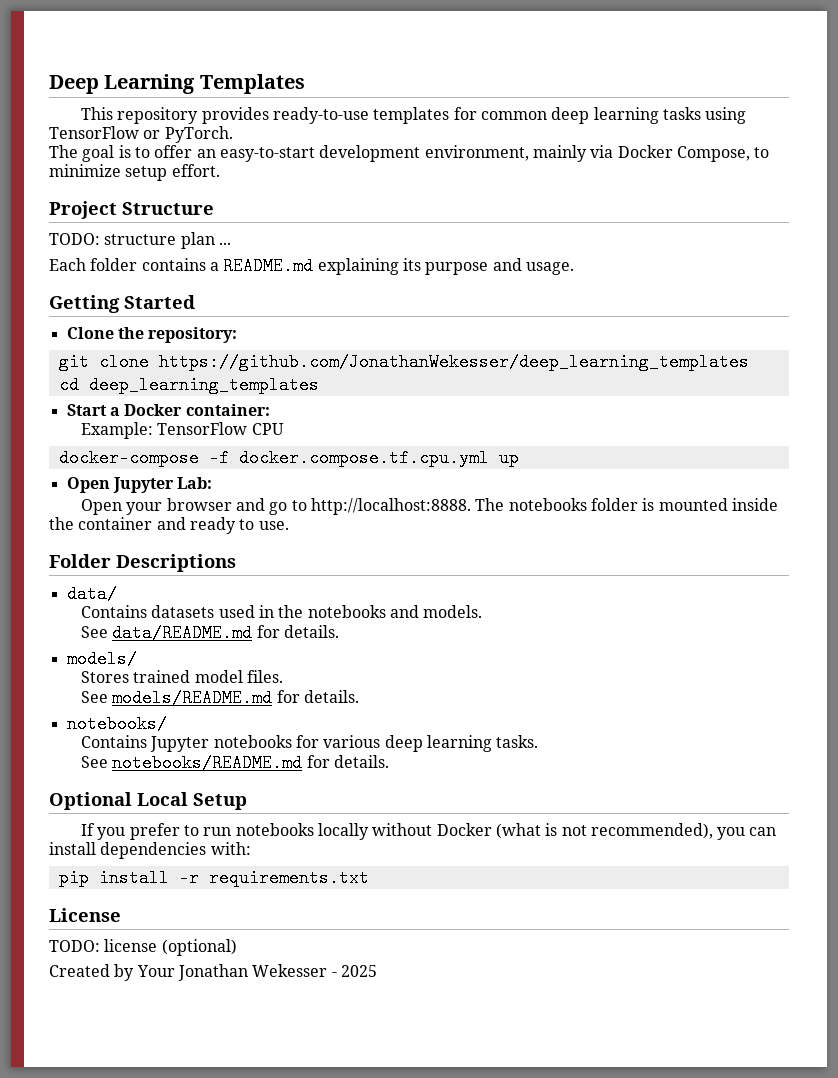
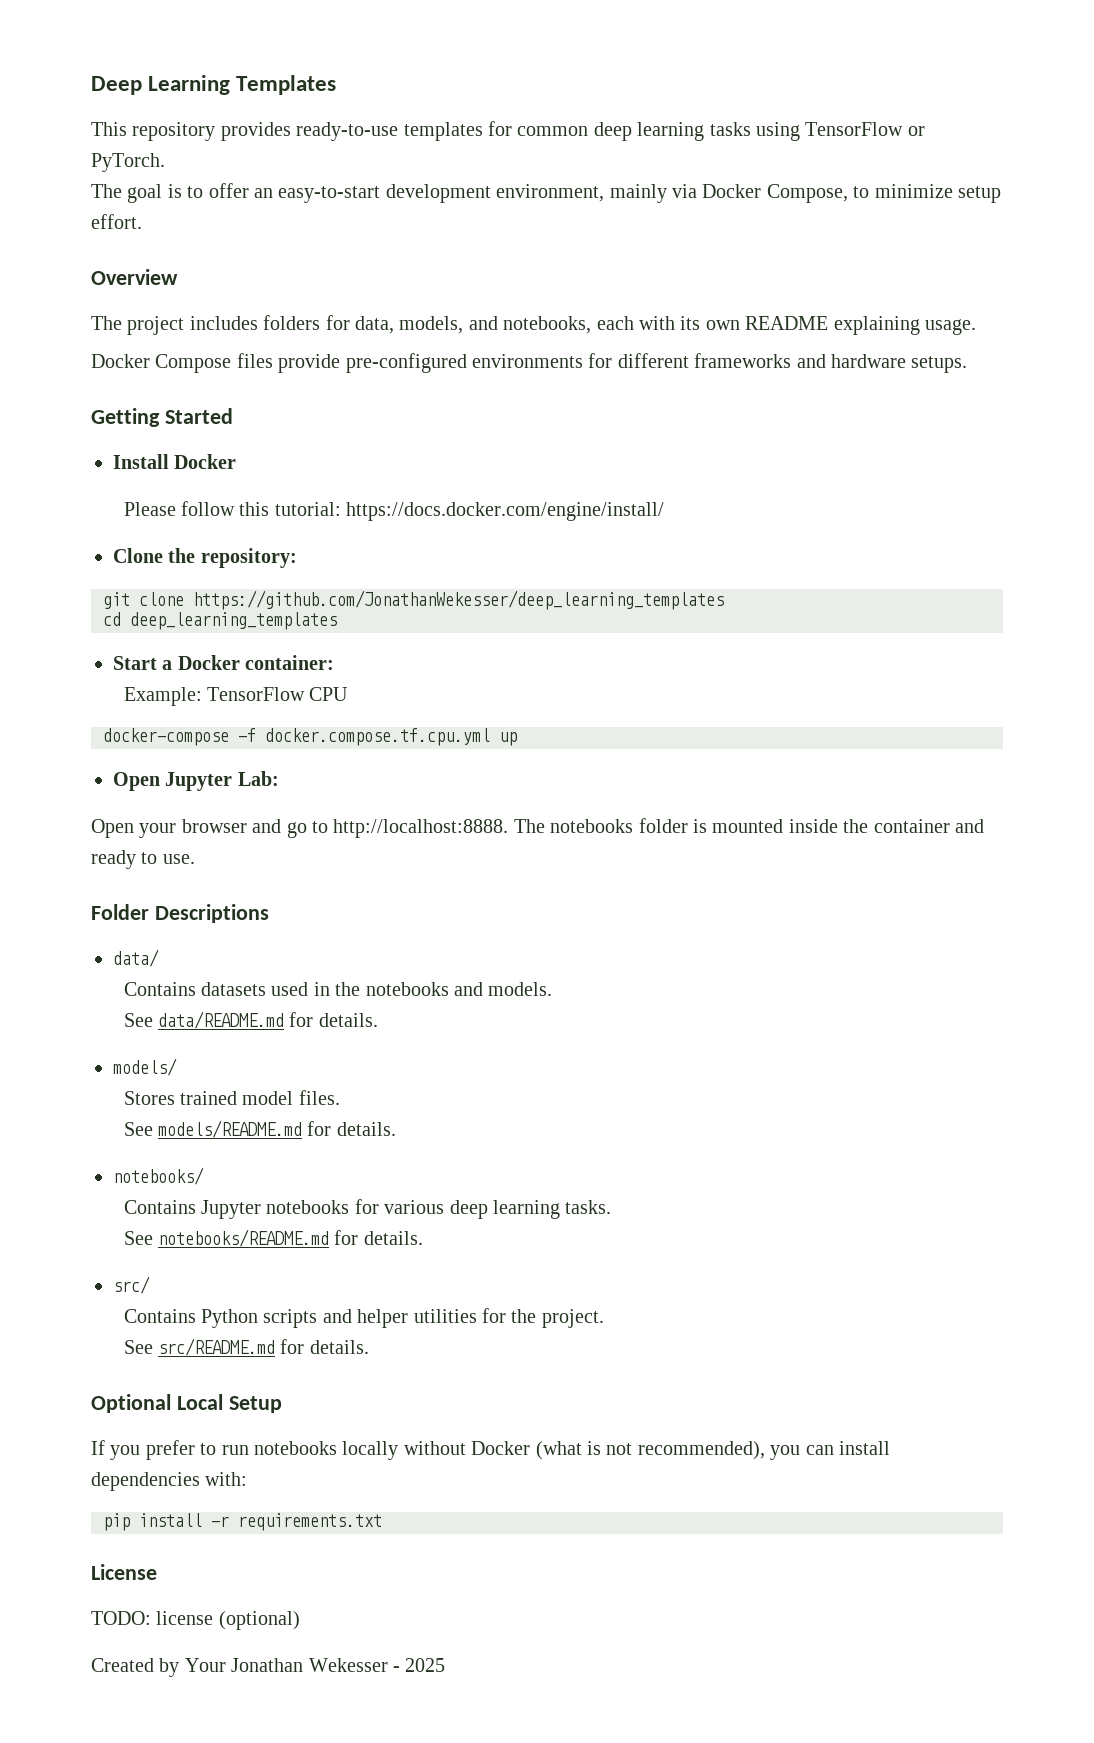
[49,201,214,219] [49,232,231,249] [49,257,574,275] [49,295,195,313] Project Structure // TODO: structure plan ... // Each folder contains a README.md explaining its purpose and usage. // Getting Started -> [91,269,178,285] [91,315,976,335] [91,353,968,373] [91,408,233,427] [113,454,237,469] [123,501,665,521] Overview // The project includes folders for data, models, and notebooks, each with its own README explaining usage. // Docker Compose files provide pre-configured environments for different frameworks and hardware setups. // Getting Started // Install Docker // Please follow this tutorial: https://docs.docker.com/engine/install/
(389, 761) none -> [113,1276,150,1294] [123,1308,604,1328] [123,1338,369,1356] // src/ // Contains Python scripts and helper utilities for the project. // See src/README.md for details.

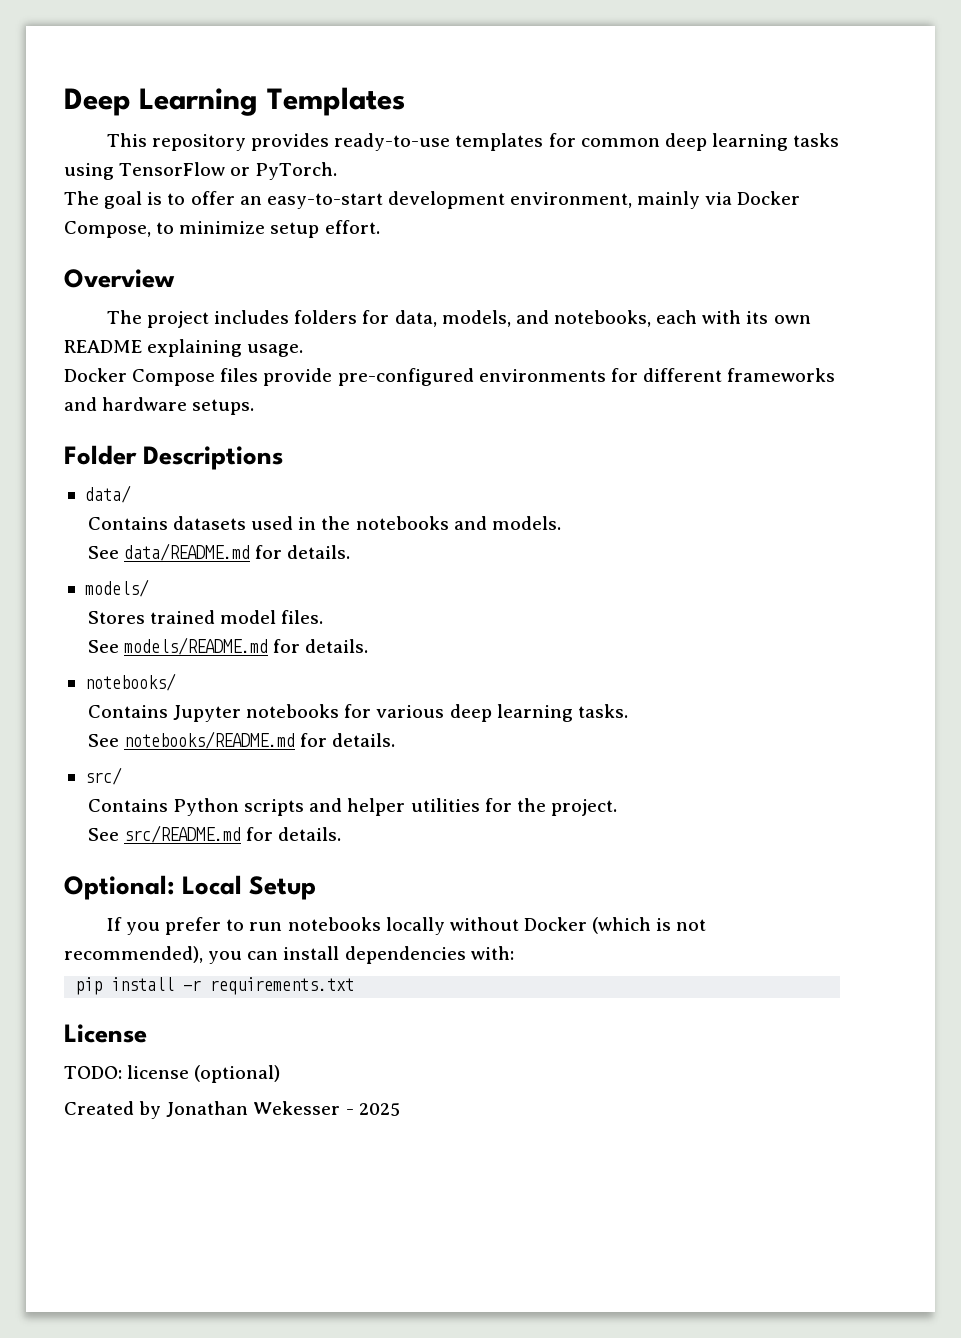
[91,408,233,427] [113,454,237,469] [123,501,665,521] [113,548,297,568] [103,590,724,610] [103,612,337,630] [113,655,335,670] [123,687,349,706] [103,728,517,746] [113,771,279,791] [91,818,984,838] [91,850,195,869] // Getting Started // Install Docker // Please follow this tutorial: https://docs.docker.com/engine/install/ // Clone the repository: // git clone https://github.com/JonathanWekesser/deep_learning_templates // cd deep_learning_templates // Start a Docker container: // Example: TensorFlow CPU // docker-compose -f docker.compose.tf.cpu.yml up // Open Jupyter Lab: // Open your browser and go to http://localhost:8888. The notebooks folder is mounted inside the container and ready to use. -> (255, 407) none
[91,1394,171,1413] Optional -> [64,875,175,900] Optional:
[535,1441,582,1460] (what -> [592,917,652,934] (which
[184,1658,226,1672] Your -> (162, 1110) none

